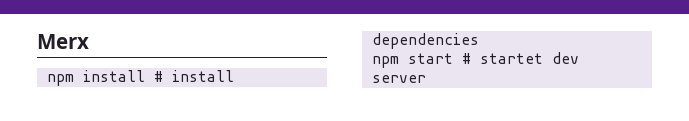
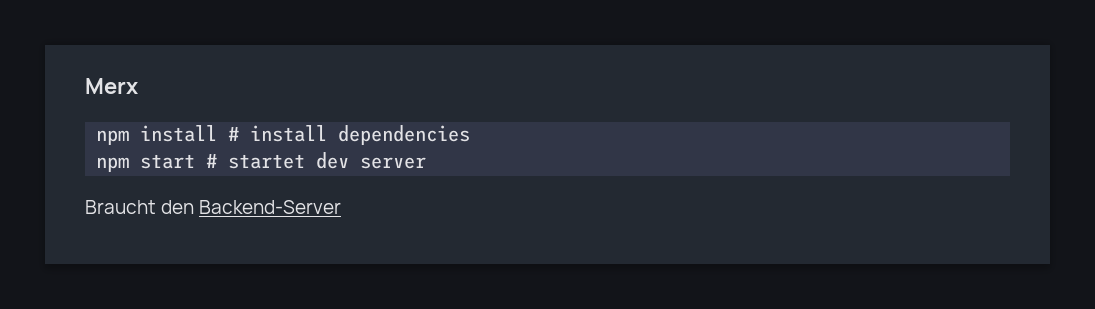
(427, 79) none -> [85,200,342,214] // Braucht den Backend-Server

